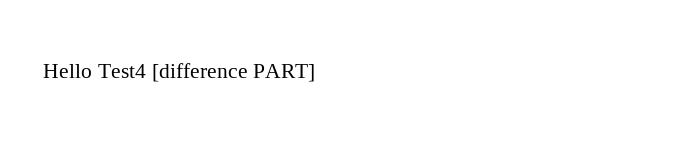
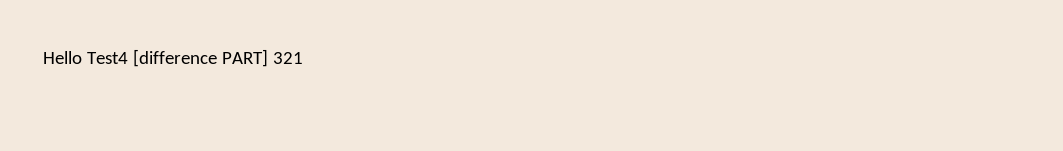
(316, 73) none -> [272,52,303,64] 321

